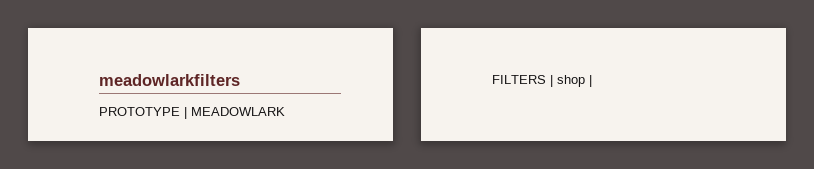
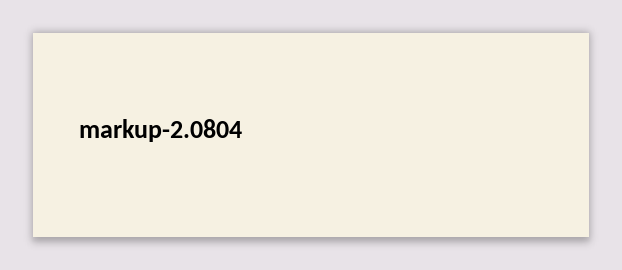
[99,74,240,86] [99,107,285,119] [492,75,592,87] meadowlarkfilters // PROTOTYPE | MEADOWLARK FILTERS | shop | -> [79,119,242,142] markup-2.0804

